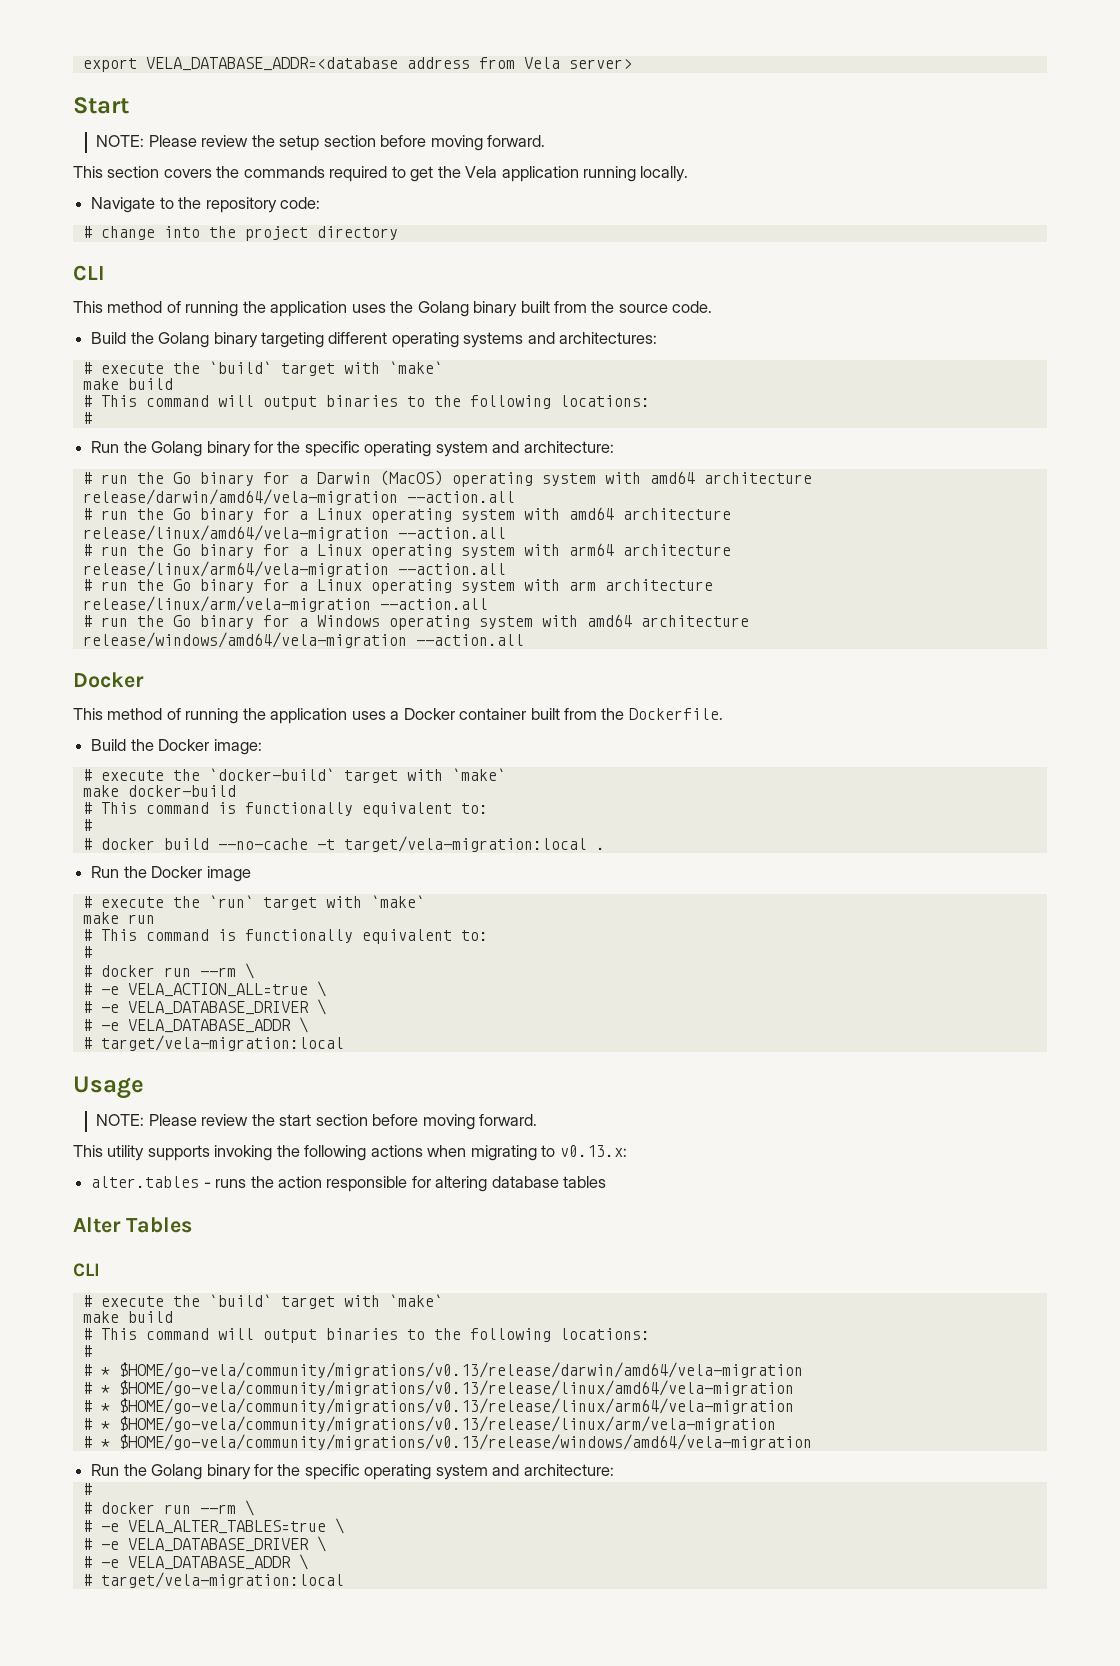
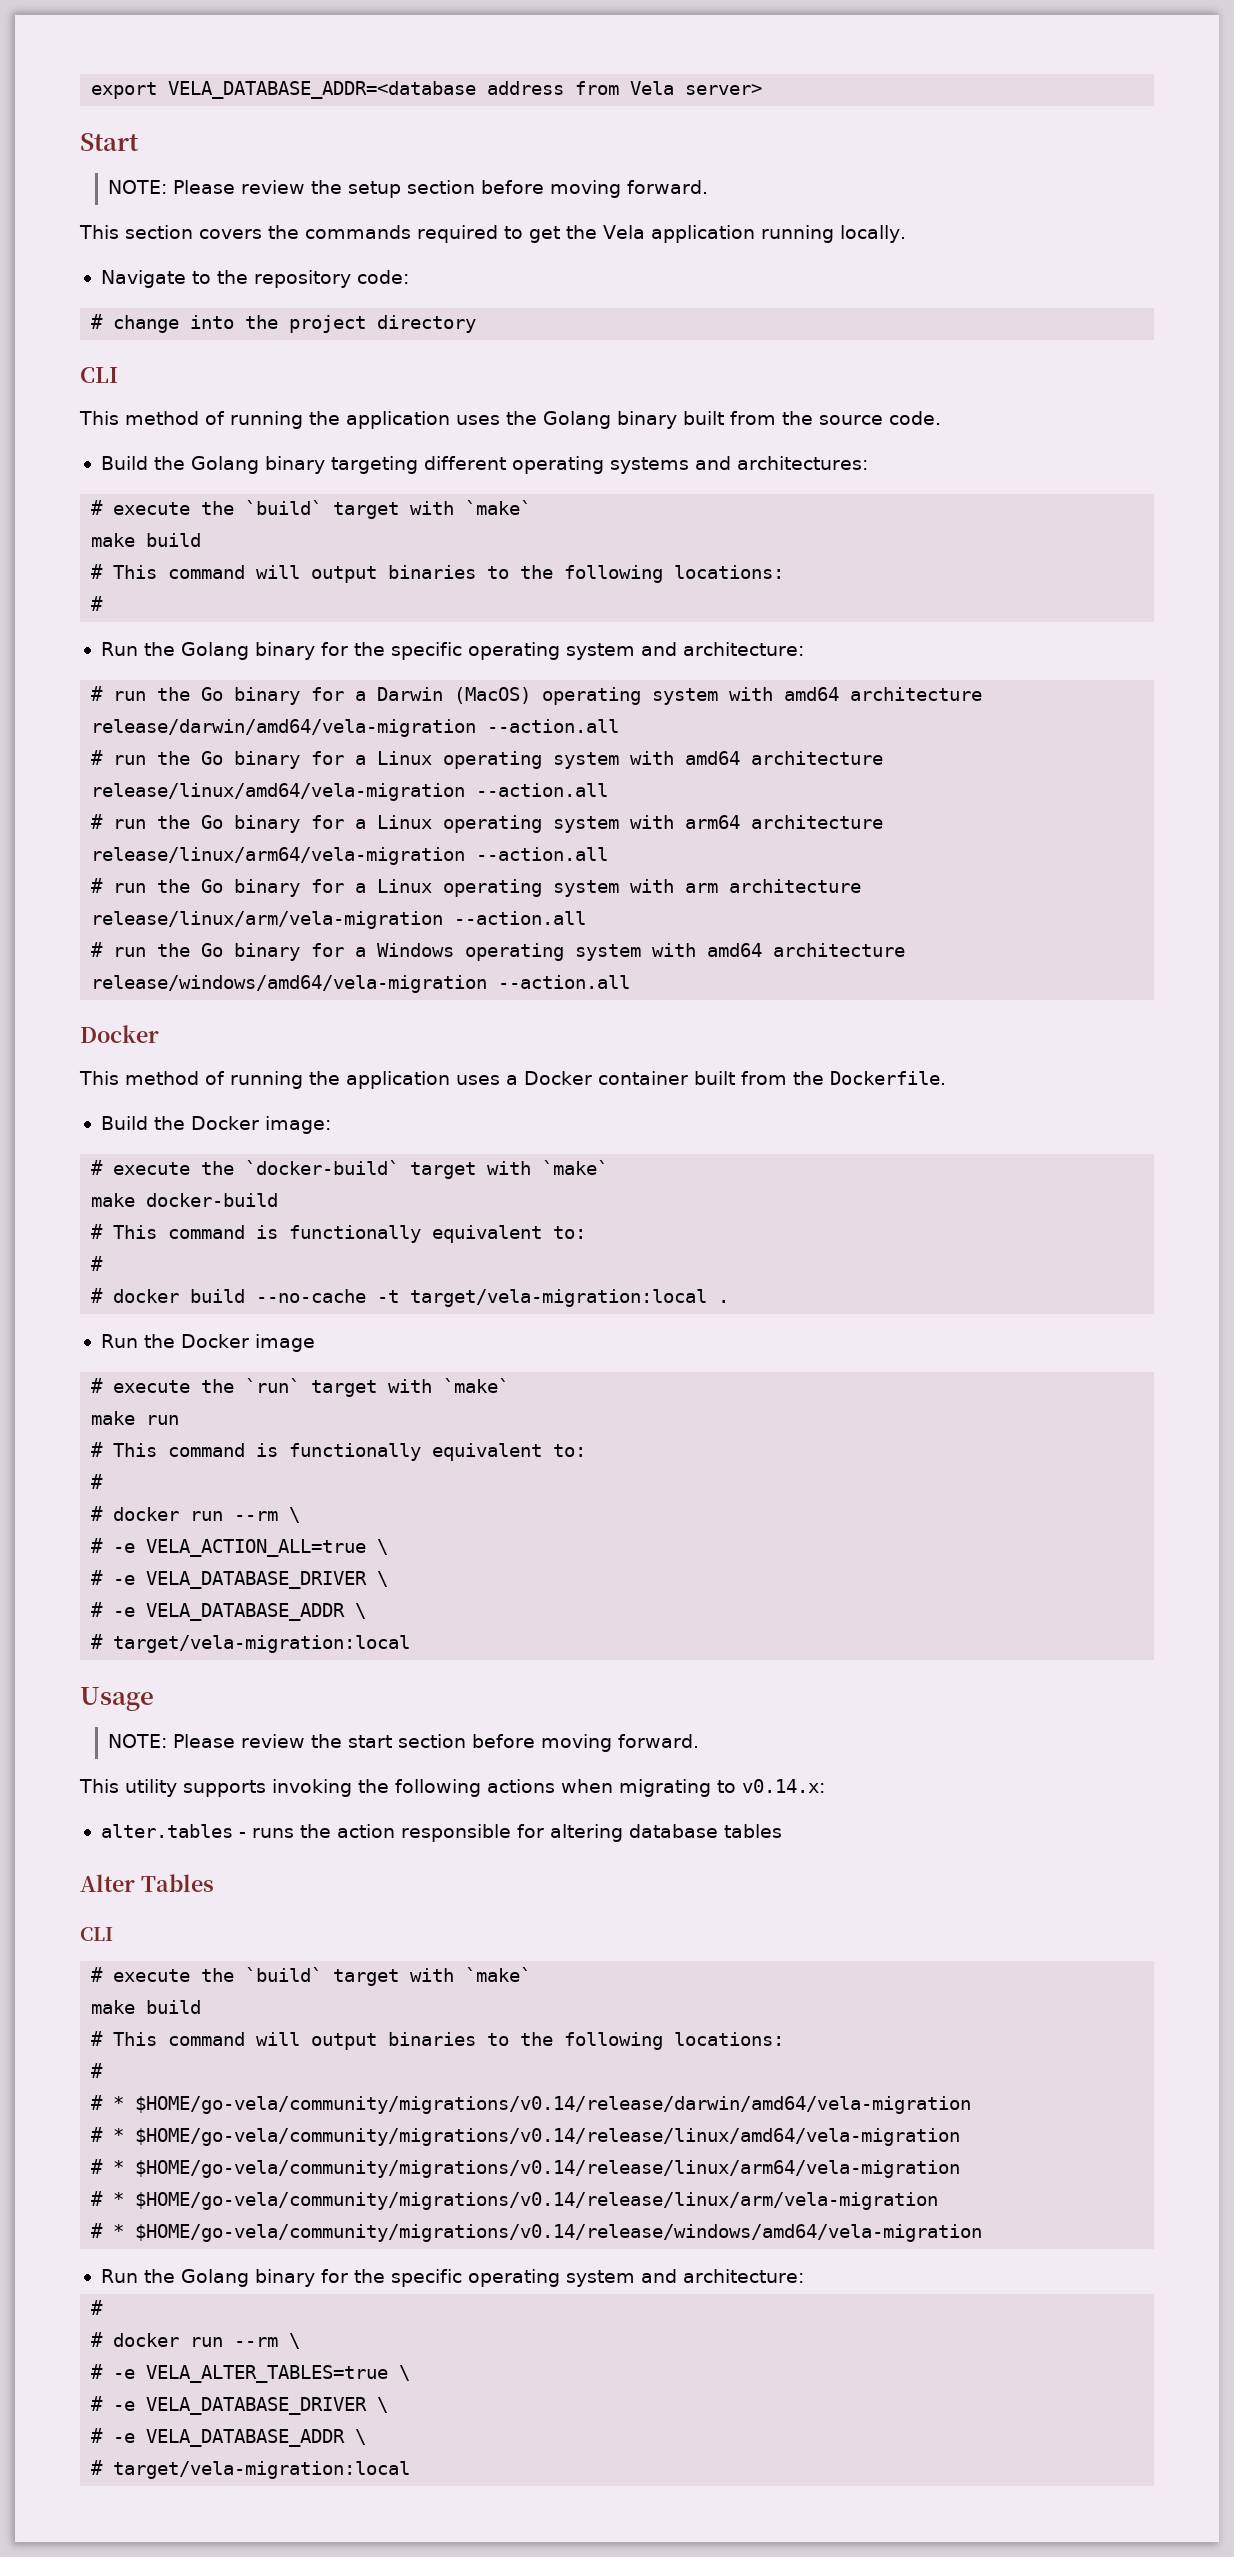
[559,1145,627,1157] v0.13.x: -> [742,1779,825,1793] v0.14.x:
[118,1362,803,1378] [82,1380,794,1396] [82,1398,794,1414] [82,1416,776,1432] [82,1434,812,1450] $HOME/go-vela/community/migrations/v0.13/release/darwin/amd64/vela-migration // # * $HOME/go-vela/community/migrations/v0.13/release/linux/amd64/vela-migration // # * $HOME/go-vela/community/migrations/v0.13/release/linux/arm64/vela-migration // # * $HOME/go-vela/community/migrations/v0.13/release/linux/arm/vela-migration // # * $HOME/go-vela/community/migrations/v0.13/release/windows/amd64/vela-migration -> [135,2096,972,2114] [91,2127,961,2146] [91,2159,961,2178] [91,2191,939,2210] [91,2223,983,2242] $HOME/go-vela/community/migrations/v0.14/release/darwin/amd64/vela-migration // # * $HOME/go-vela/community/migrations/v0.14/release/linux/amd64/vela-migration // # * $HOME/go-vela/community/migrations/v0.14/release/linux/arm64/vela-migration // # * $HOME/go-vela/community/migrations/v0.14/release/linux/arm/vela-migration // # * $HOME/go-vela/community/migrations/v0.14/release/windows/amd64/vela-migration

